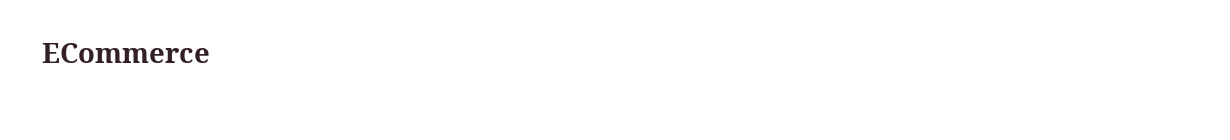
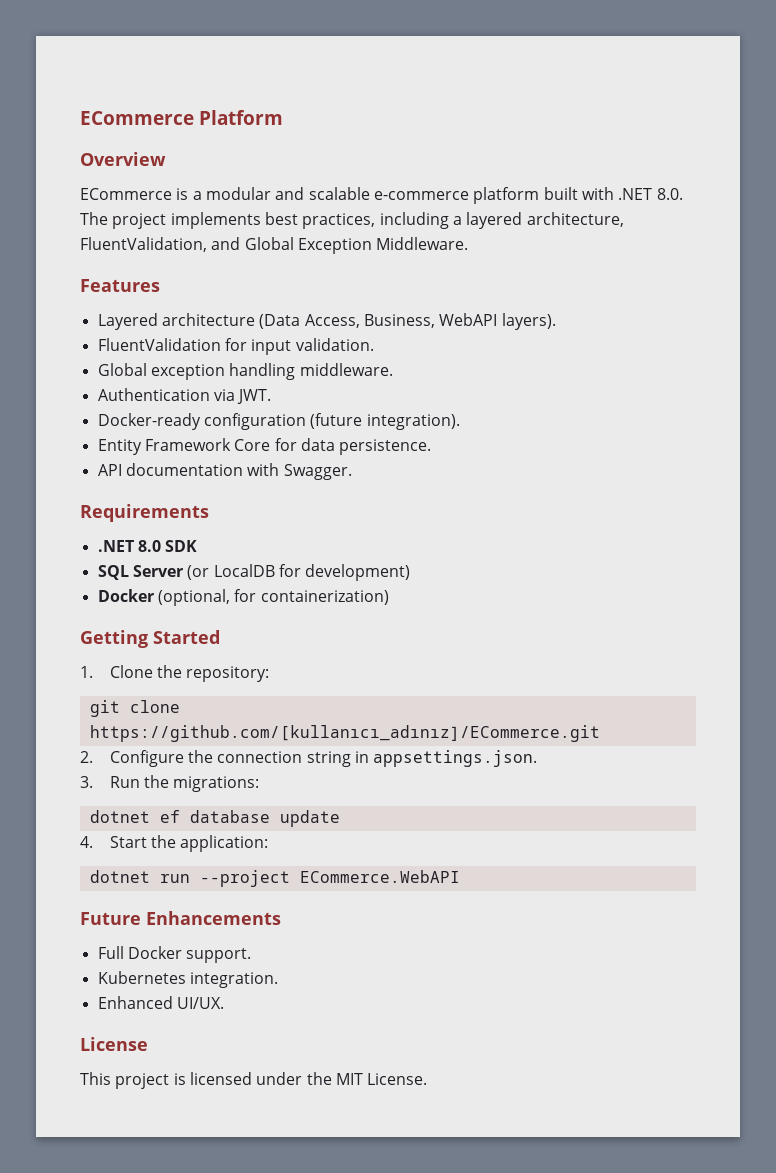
[42,43,210,63] ECommerce -> [80,110,283,125] [80,152,166,166] [80,187,683,204] [80,212,624,229] [80,237,469,254] [80,279,160,292] [97,313,556,330] [97,338,374,355] [97,363,393,380] [97,388,272,404] [97,413,460,430] [97,438,432,455] [97,463,352,480] [80,504,209,522] [97,540,198,552] [97,564,411,581] [97,589,389,606] [80,630,220,648] [80,665,270,682] [89,700,180,717] [89,725,600,742] [80,750,538,767] [80,775,260,792] [89,810,340,827] [80,835,269,852] [89,870,460,887] [80,911,281,925] [97,946,252,963] [97,971,278,988] [97,996,224,1009] [80,1037,148,1051] [80,1072,428,1089] ECommerce Platform // Overview // ECommerce is a modular and scalable e-commerce platform built with .NET 8.0. The project implements best practices, including a layered architecture, FluentValidation, and Global Exception Middleware. // Features // Layered architecture (Data Access, Business, WebAPI layers). // FluentValidation for input validation. // Global exception handling middleware. // Authentication via JWT. // Docker-ready configuration (future integration). // Entity Framework Core for data persistence. // API documentation with Swagger. // Requirements // .NET 8.0 SDK // SQL Server (or LocalDB for development) // Docker (optional, for containerization) // Getting Started // 1. Clone the repository: // git clone https://github.com/[kullanıcı_adınız]/ECommerce.git // 2. Configure the connection string in appsettings.json. // 3. Run the migrations: // dotnet ef database update // 4. Start the application: // dotnet run --project ECommerce.WebAPI // Future Enhancements // Full Docker support. // Kubernetes integration. // Enhanced UI/UX. // License // This project is licensed under the MIT License.

